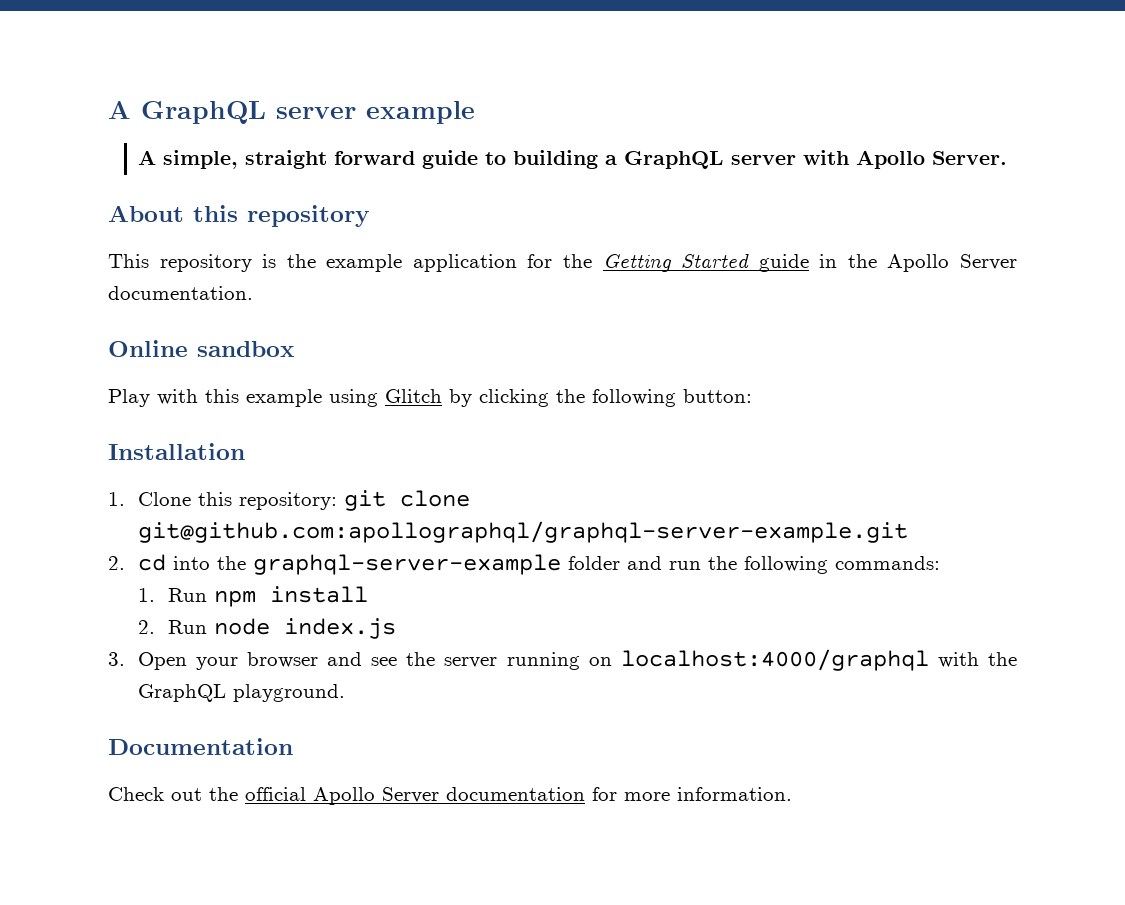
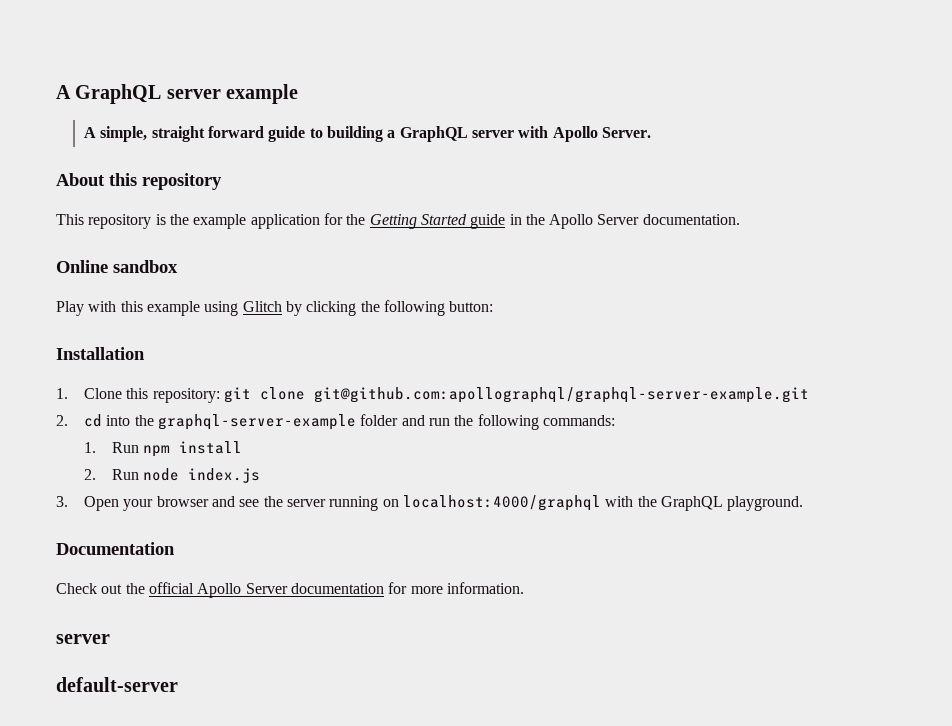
(792, 794) none -> [56,634,110,644] [56,677,178,692] // server // default-server

